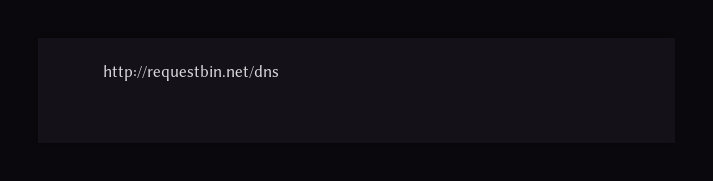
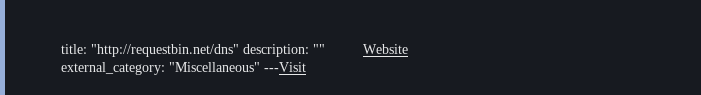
[103,65,279,81] http://requestbin.net/dns -> [61,44,325,57] [61,62,306,75] [363,44,408,54] title: "http://requestbin.net/dns" description: "" external_category: "Miscellaneous" ---Visit Website

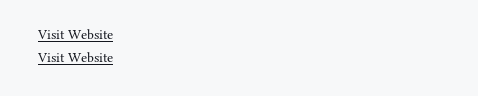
[61,44,325,57] [61,62,306,75] [363,44,408,54] title: "http://requestbin.net/dns" description: "" external_category: "Miscellaneous" ---Visit Website -> [37,29,113,40] [37,52,113,63] Visit Website // Visit Website

